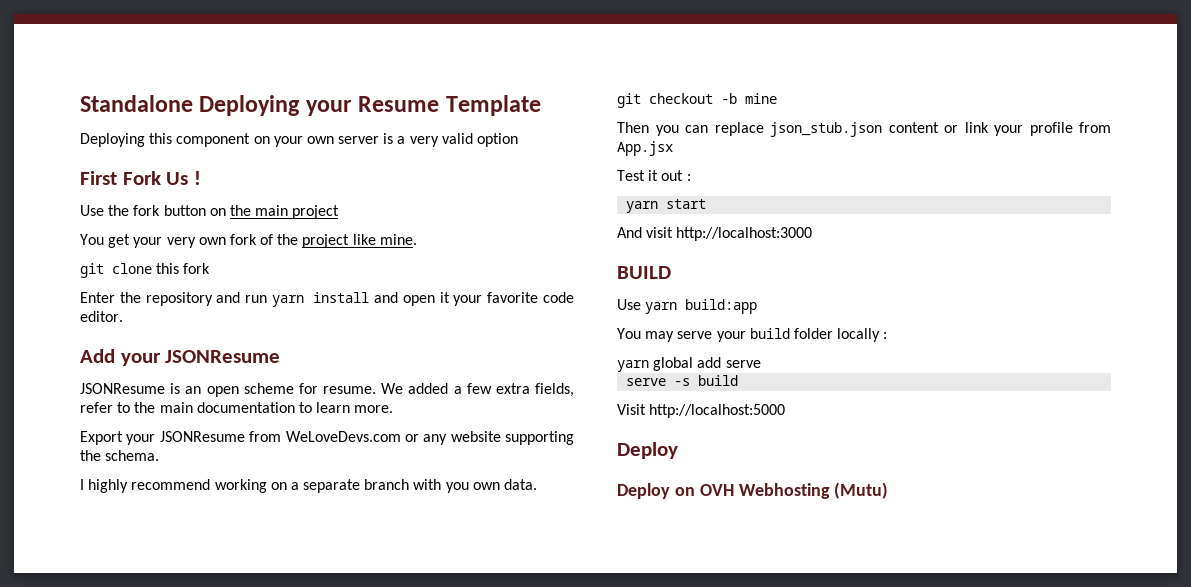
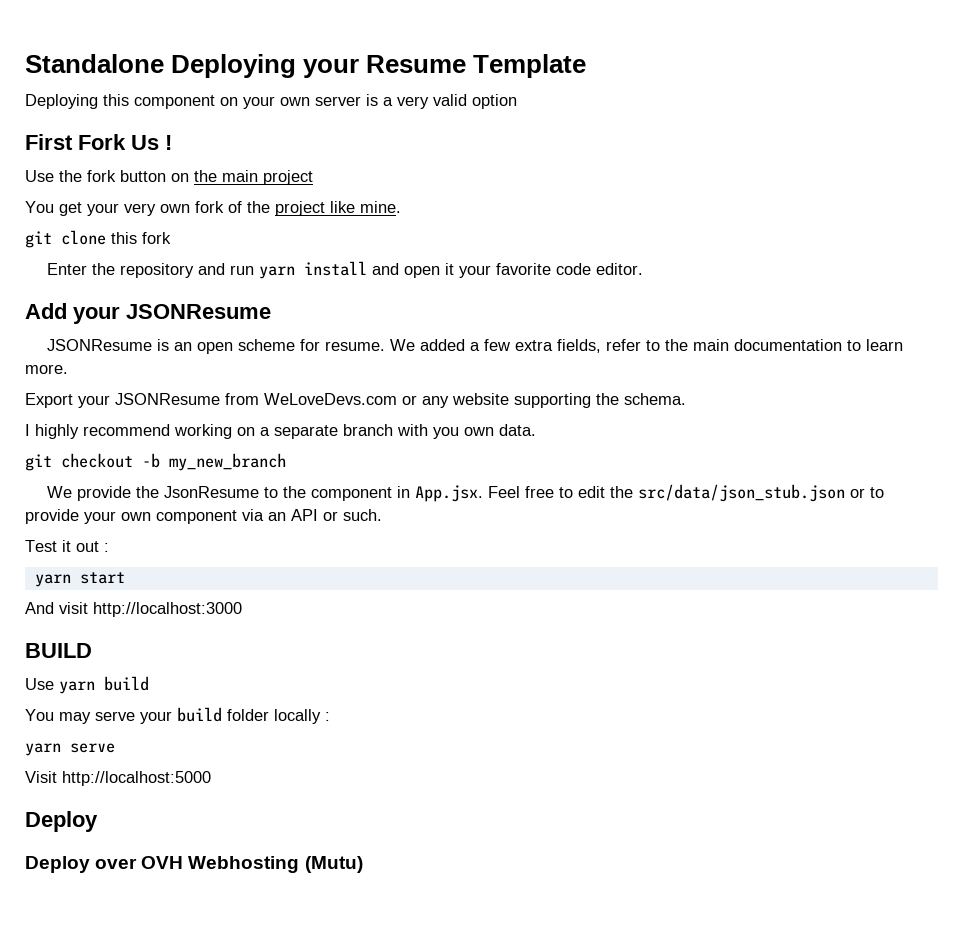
[745,93,777,104] [617,122,1111,137] [617,141,673,156] mine // Then you can replace json_stub.json content or link your profile from App.jsx -> [169,453,286,471] [46,484,884,502] [25,509,382,524] my_new_branch // We provide the JsonResume to the component in App.jsx. Feel free to edit the src/data/json_stub.json or to provide your own component via an API or such.
[685,299,758,314] build:app -> [104,676,149,691] build
[653,357,761,371] [626,375,739,386] global add serve // serve -s build -> [70,743,115,753] serve
[674,487,695,496] on -> [95,858,138,869] over

